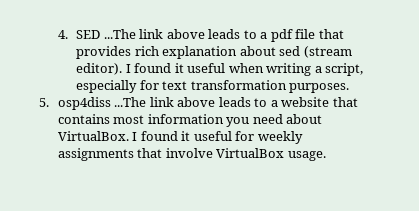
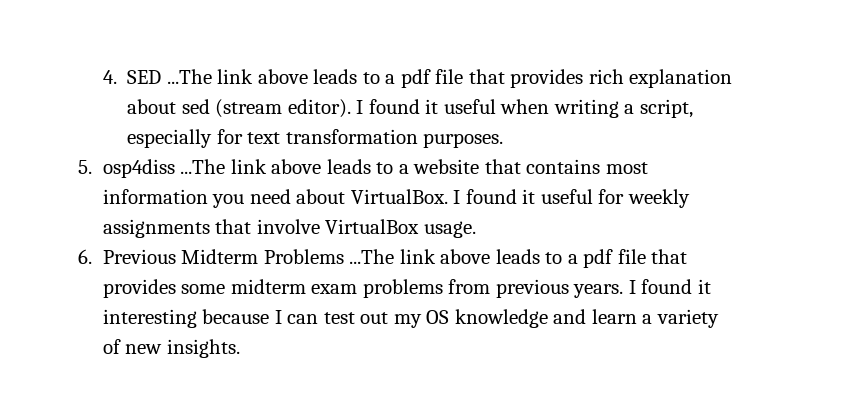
(326, 156) none -> [78,249,688,268] [102,279,711,298] [102,309,719,328] [102,339,240,358] // 6. Previous Midterm Problems ...The link above leads to a pdf file that provides some midterm exam problems from previous years. I found it interesting because I can test out my OS knowledge and learn a variety of new insights.

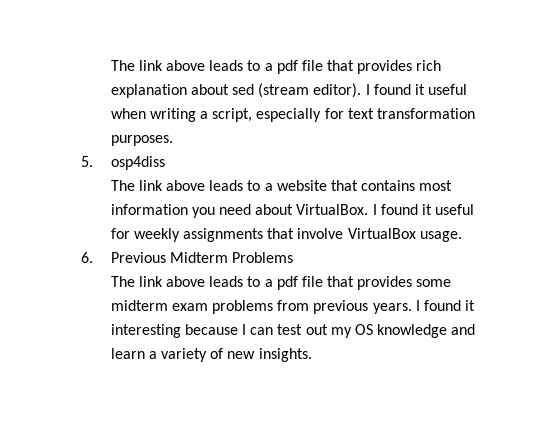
[102,69,212,84] 4. SED ...The -> [110,60,135,71] The
[180,159,226,174] ...The -> [110,180,135,191] // The
[349,249,395,264] ...The -> [110,276,135,287] // The

